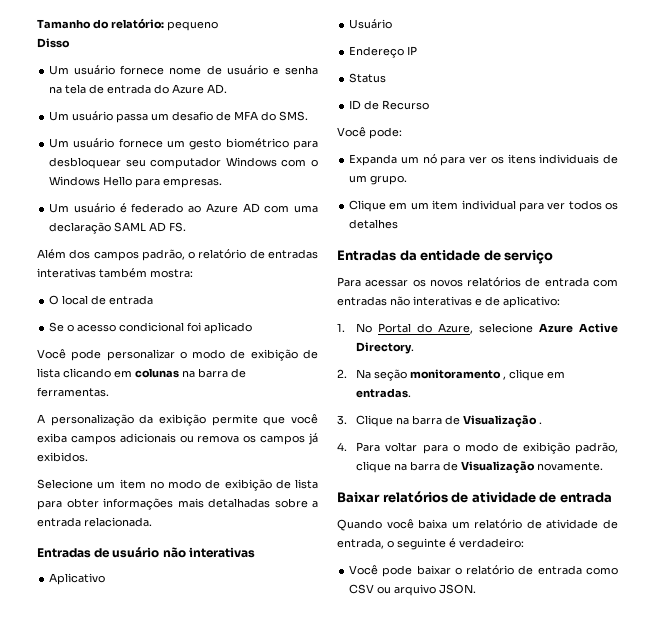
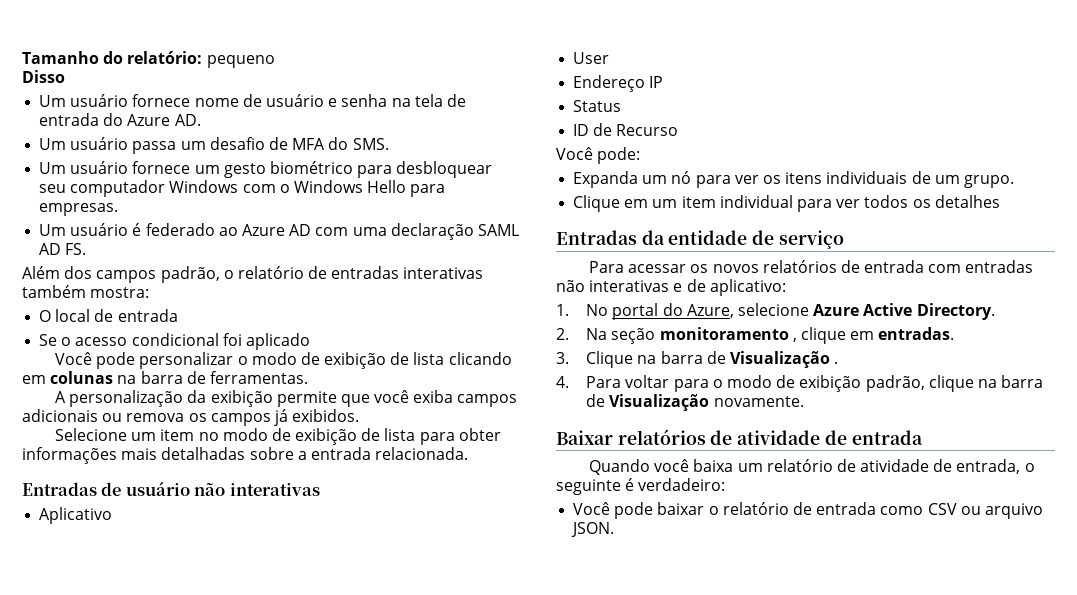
[349,19,393,29] Usuário -> [573,52,610,64] User
[378,323,412,333] Portal -> [612,303,659,320] portal

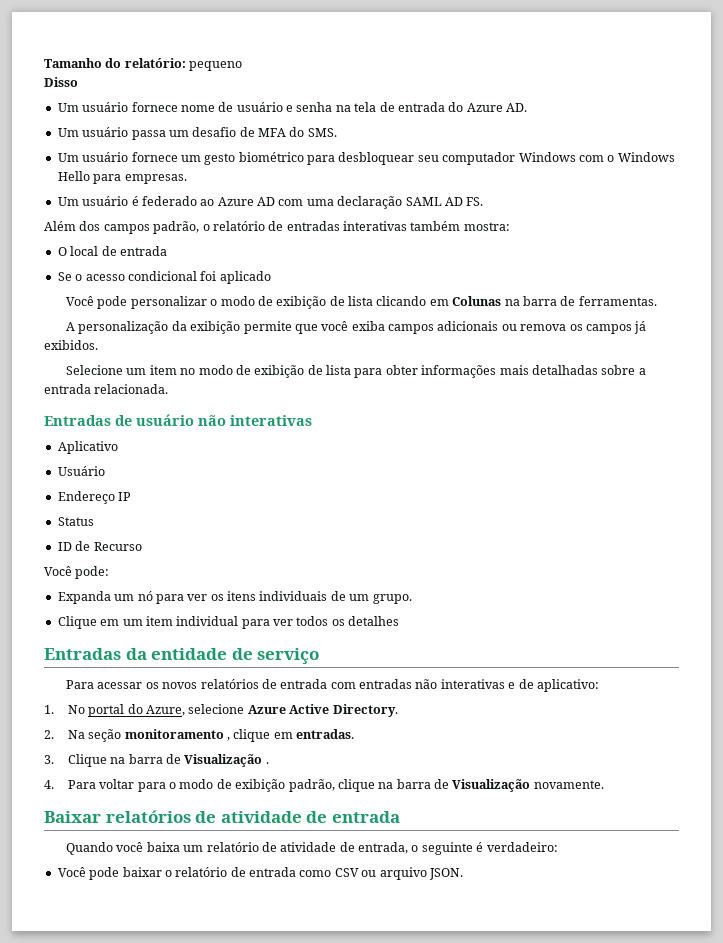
[50,371,114,384] colunas -> [452,296,502,306] Colunas
[573,52,610,64] User -> [57,466,105,476] Usuário

